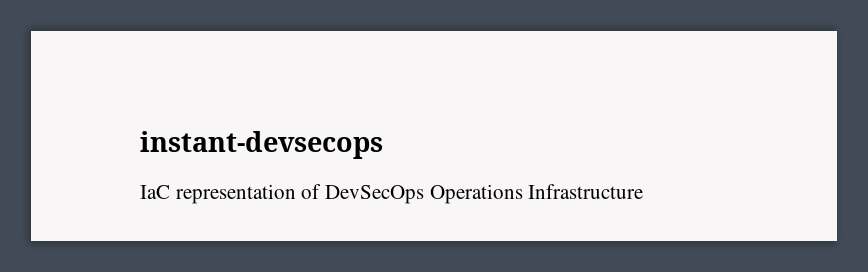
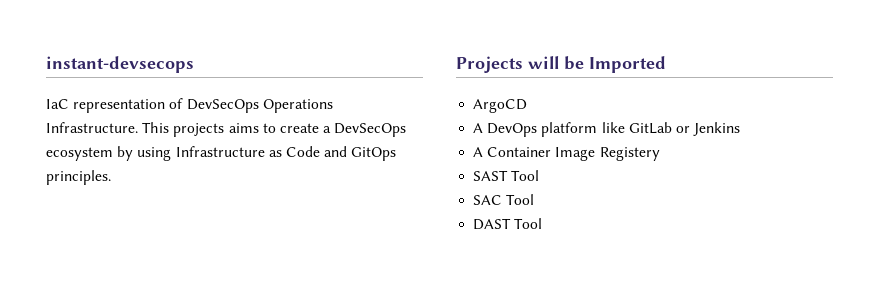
[528,184,644,199] Infrastructure -> [46,122,407,137] [46,146,397,161] [46,170,111,185] [456,56,666,73] [473,99,528,113] [473,122,741,137] [473,147,660,161] [473,170,540,181] [473,194,535,205] [473,218,543,230] Infrastructure. This projects aims to create a DevSecOps ecosystem by using Infrastructure as Code and GitOps principles. // Projects will be Imported // ArgoCD // A DevOps platform like GitLab or Jenkins // A Container Image Registery // SAST Tool // SAC Tool // DAST Tool

